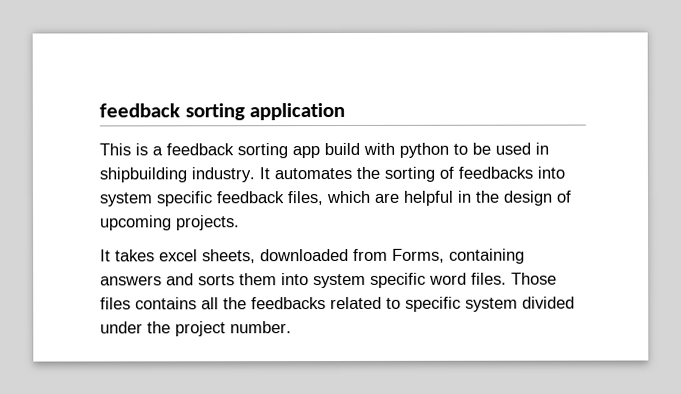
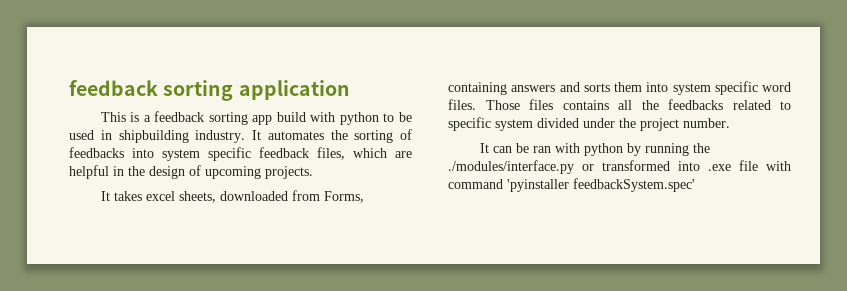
(292, 327) none -> [479,143,710,156] [448,160,791,174] [448,178,695,192] // It can be ran with python by running the ./modules/interface.py or transformed into .exe file with command 'pyinstaller feedbackSystem.spec'

